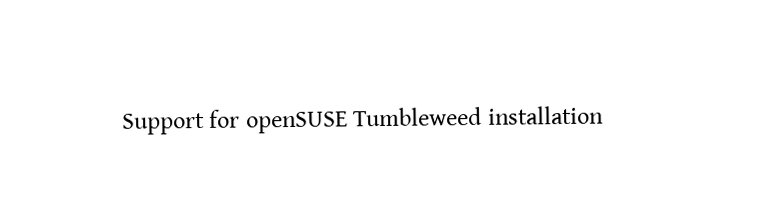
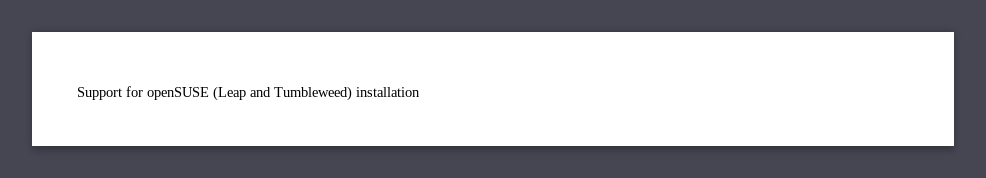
[353,106,483,127] Tumbleweed -> [213,86,352,101] (Leap and Tumbleweed)

